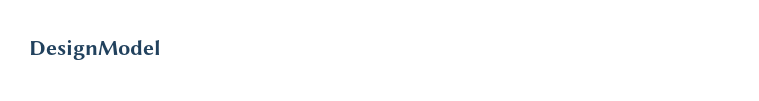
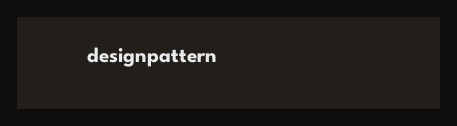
[29,39,161,60] DesignModel -> [87,47,217,67] designpattern

